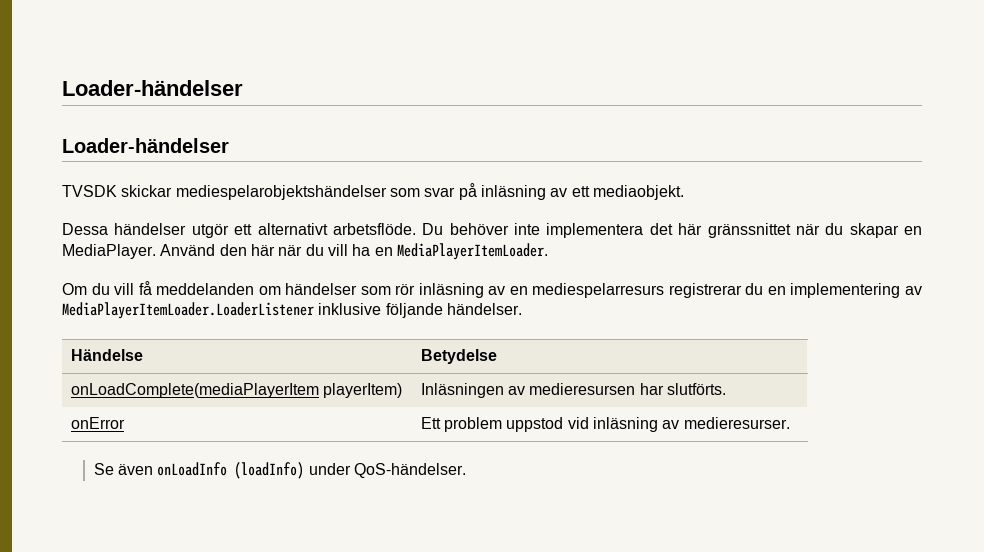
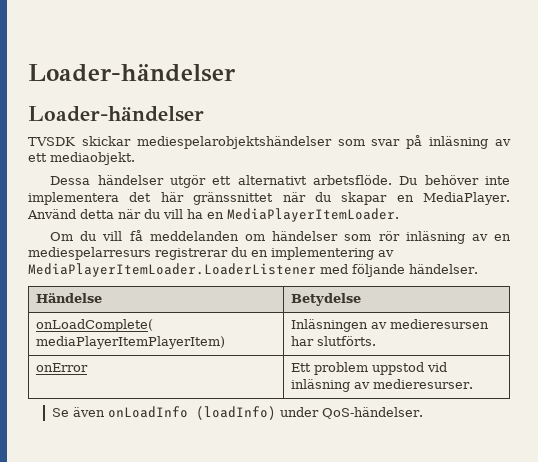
[219,244,275,256] den här -> [80,209,114,219] detta
[318,303,382,315] inklusive -> [320,264,348,274] med
[70,383,402,398] onLoadComplete(mediaPlayerItem playerItem) -> [36,319,154,332] [36,336,226,349] onLoadComplete( mediaPlayerItemPlayerItem)

